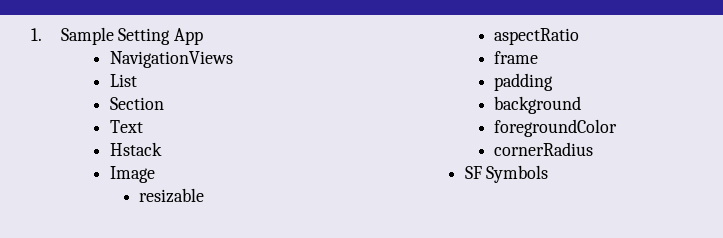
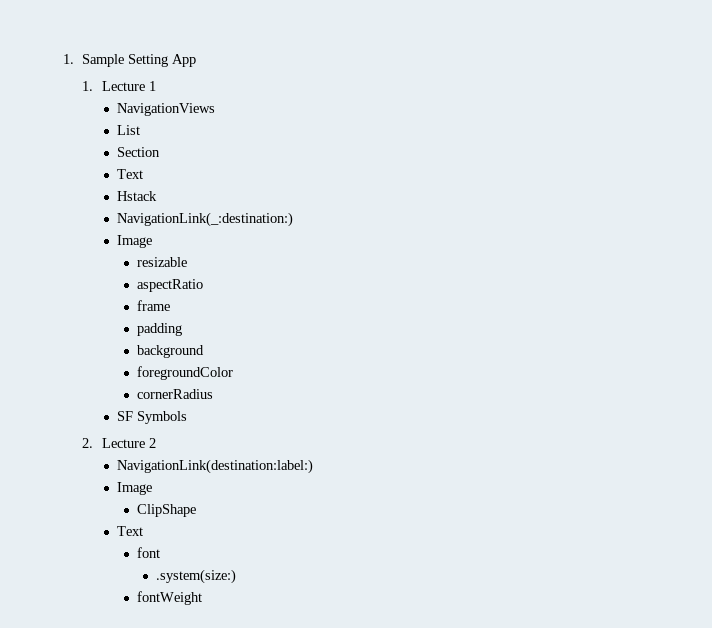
(204, 36) none -> [82,81,156,91] // 1. Lecture 1
(162, 149) none -> [117,212,294,227] // NavigationLink(_:destination:)
(549, 174) none -> [82,438,156,448] [117,459,314,474] [117,482,153,495] [136,504,196,517] [117,526,144,536] [136,547,160,558] [155,569,236,584] [136,591,202,605] // 2. Lecture 2 // NavigationLink(destination:label:) // Image // ClipShape // Text // font // .system(size:) // fontWeight

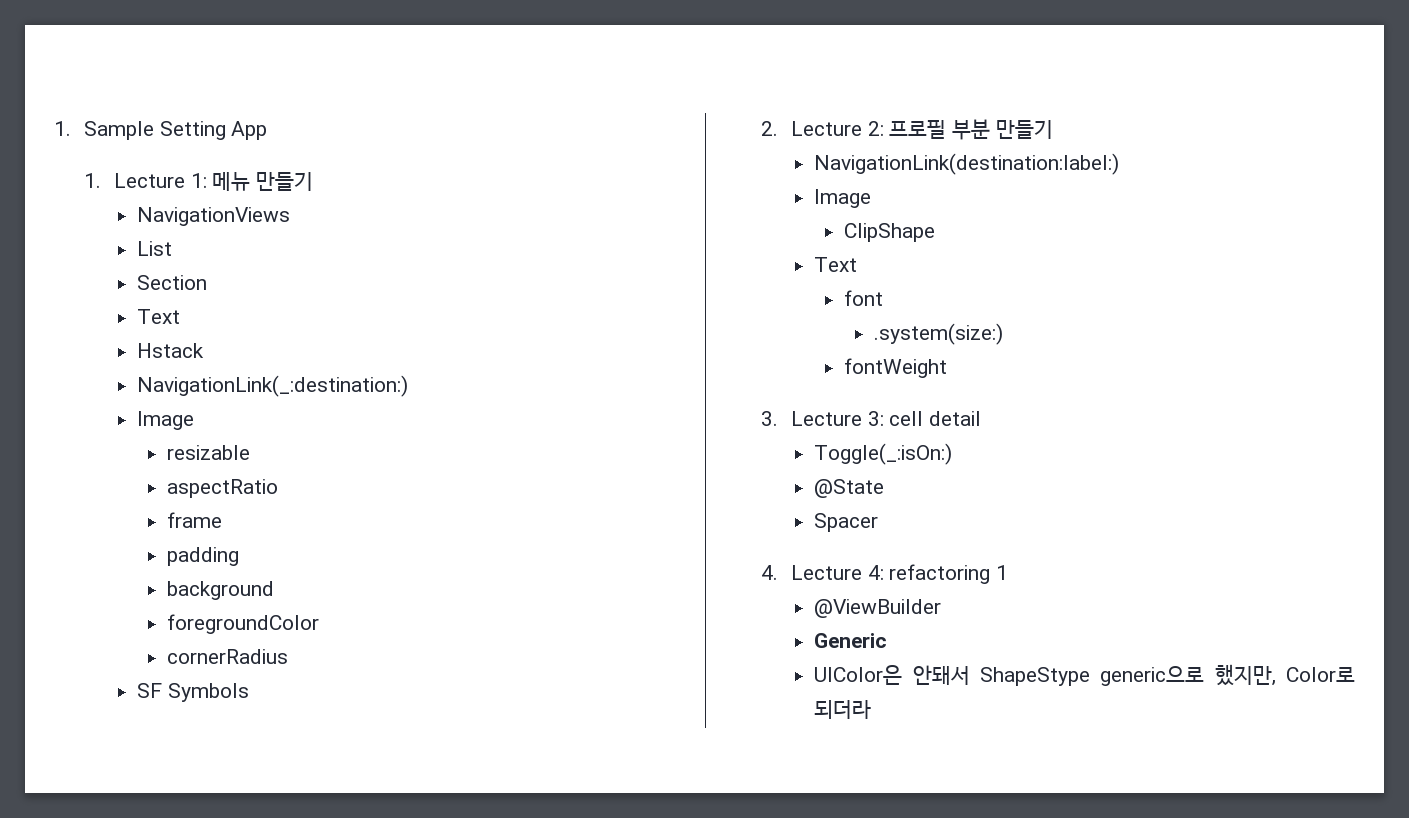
[148,81,156,91] 1 -> [190,172,314,191] 1: 메뉴 만들기
[148,438,156,448] 2 -> [867,119,1053,140] 2: 프로필 부분 만들기
(202, 598) none -> [761,411,982,426] [814,443,953,465] [814,479,885,498] [814,513,879,532] [761,564,1009,584] [814,599,942,618] [814,633,888,648] [814,664,1355,686] [814,700,872,719] // 3. Lecture 3: cell detail // Toggle(_:isOn:) // @State // Spacer // 4. Lecture 4: refactoring 1 // @ViewBuilder // Generic // UIColor은 안돼서 ShapeStype generic으로 했지만, Color로 되더라

